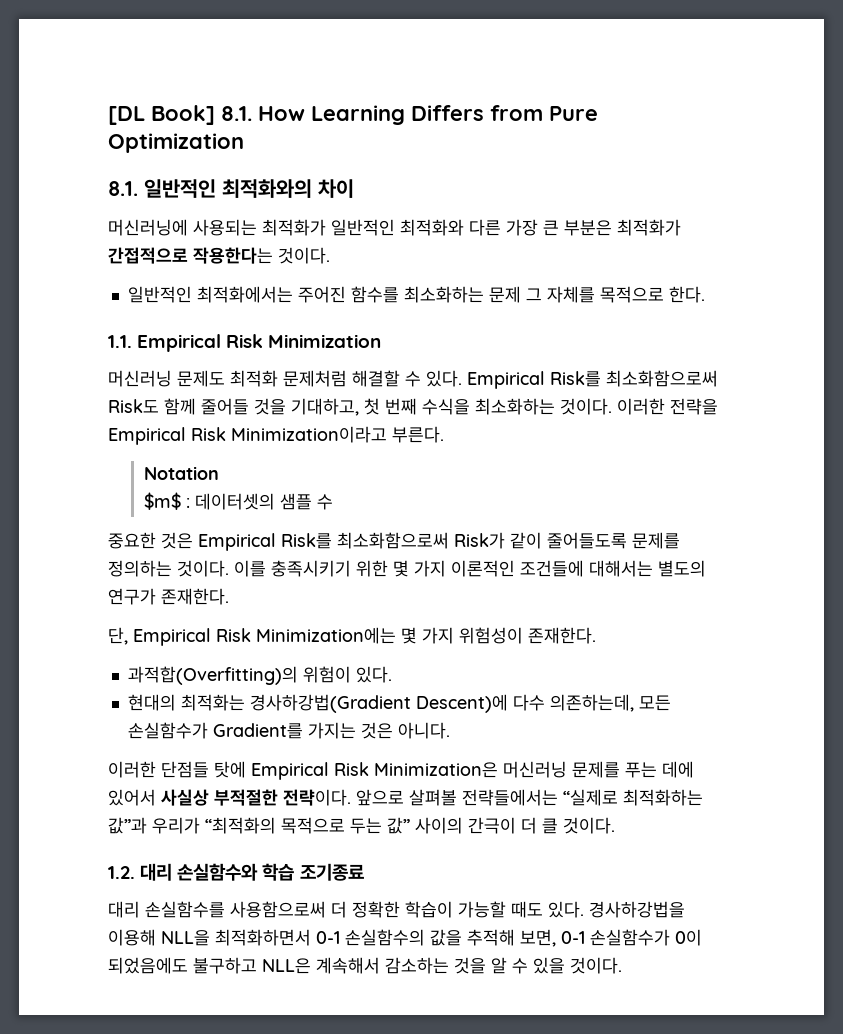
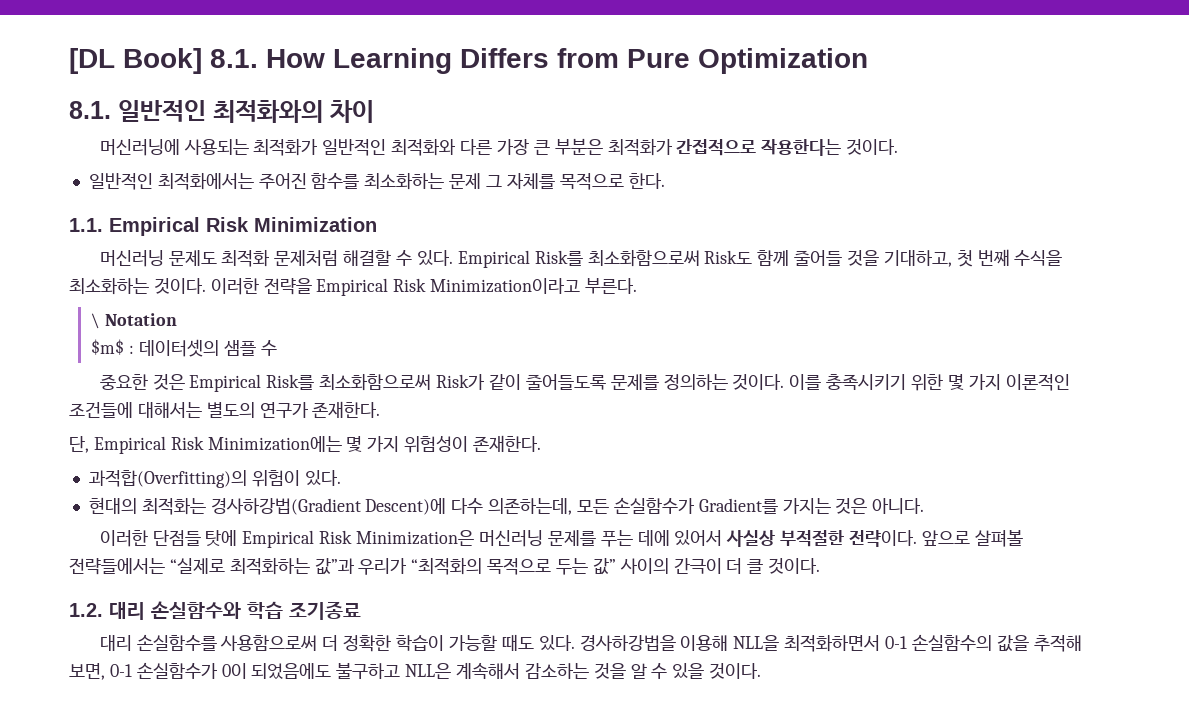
(444, 434) none -> [91,313,101,329] \

